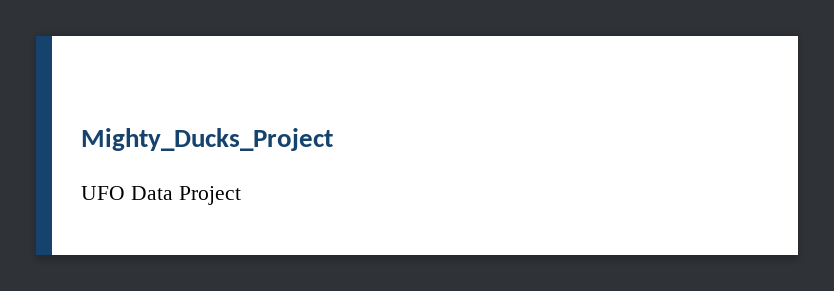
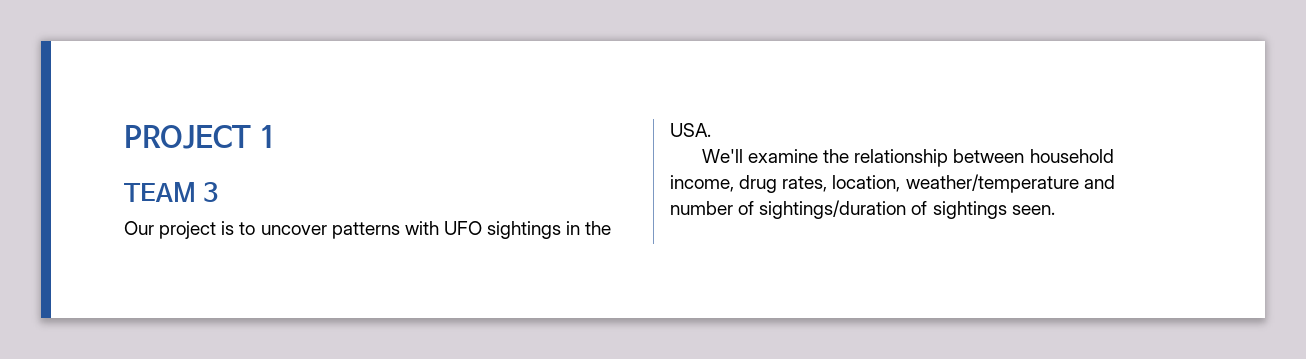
[81,128,333,151] [81,186,241,205] Mighty_Ducks_Project // UFO Data Project -> [124,125,277,149] [124,182,219,202] [124,221,612,239] [670,123,711,137] [701,149,1114,167] [670,174,1115,193] [670,200,1055,219] PROJECT 1 // TEAM 3 // Our project is to uncover patterns with UFO sightings in the USA. // We'll examine the relationship between household income, drug rates, location, weather/temperature and number of sightings/duration of sightings seen.

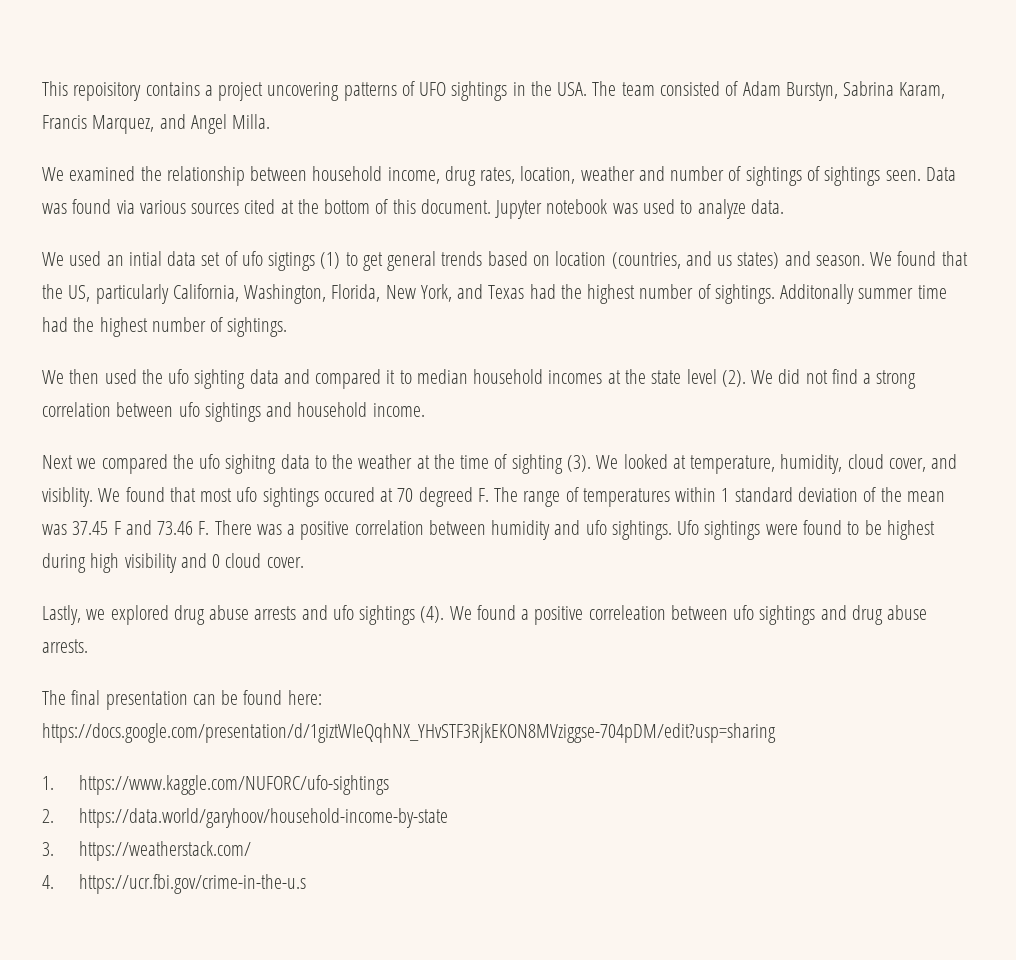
[124,125,277,149] [124,182,219,202] [124,221,439,239] PROJECT 1 // TEAM 3 // Our project is to uncover patterns with -> [42,81,415,101] This repoisitory contains a project uncovering patterns of
[701,149,818,163] // We'll examine -> [592,81,946,101] [42,114,271,134] [42,166,136,181] The team consisted of Adam Burstyn, Sabrina Karam, Francis Marquez, and Angel Milla. // We examined
[905,174,1079,193] weather/temperature -> [580,166,635,181] weather
[759,200,907,219] sightings/duration -> [745,166,802,186] sightings
(1055, 210) none -> [925,167,956,181] [42,199,784,219] [42,251,968,271] [42,284,947,304] [42,317,288,337] [42,369,917,389] [42,402,425,422] [42,454,958,474] [42,487,945,507] [42,520,935,540] [42,553,304,573] [42,605,928,625] [42,639,88,653] [42,690,322,710] [42,723,776,743] [42,775,389,795] [42,808,448,828] [42,841,251,861] [42,874,306,894] Data was found via various sources cited at the bottom of this document. Jupyter notebook was used to analyze data. // We used an intial data set of ufo sigtings (1) to get general trends based on location (countries, and us states) and season. We found that the US, particularly California, Washington, Florida, New York, and Texas had the highest number of sightings. Additonally summer time had the highest number of sightings. // We then used the ufo sighting data and compared it to median household incomes at the state level (2). We did not find a strong correlation between ufo sightings and household income. // Next we compared the ufo sighitng data to the weather at the time of sighting (3). We looked at temperature, humidity, cloud cover, and visiblity. We found that most ufo sightings occured at 70 degreed F. The range of temperatures within 1 standard deviation of the mean was 37.45 F and 73.46 F. There was a positive correlation between humidity and ufo sightings. Ufo sightings were found to be highest during high visibility and 0 cloud cover. // Lastly, we explored drug abuse arrests and ufo sightings (4). We found a positive correleation between ufo sightings and drug abuse arrests. // The final presentation can be found here: https://docs.google.com/presentation/d/1giztWIeQqhNX_YHvSTF3RjkEKON8MVziggse-704pDM/edit?usp=sharing // 1. https://www.kaggle.com/NUFORC/ufo-sightings // 2. https://data.world/garyhoov/household-income-by-state // 3. https://weatherstack.com/ // 4. https://ucr.fbi.gov/crime-in-the-u.s

